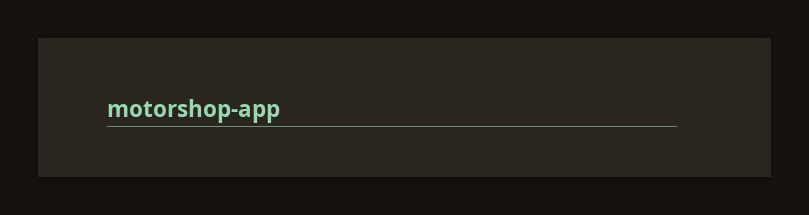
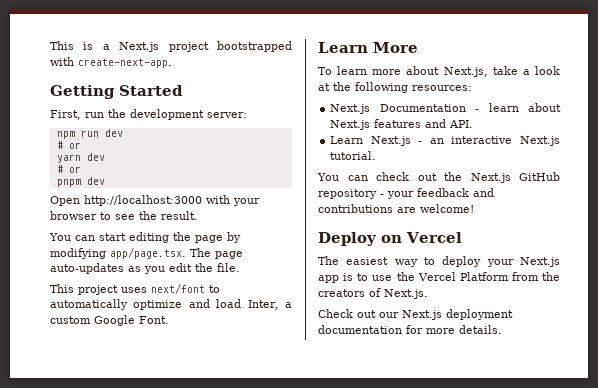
[107,99,280,123] motorshop-app -> [50,41,292,52] [50,57,172,68] [50,85,183,99] [50,109,247,120] [56,129,123,139] [56,141,81,149] [56,153,105,163] [56,165,81,173] [56,177,105,187] [50,195,260,206] [50,211,198,220] [49,232,241,243] [50,247,243,259] [50,263,240,274] [50,283,220,295] [50,299,292,310] [50,315,169,326] [318,42,418,53] [318,66,560,77] [318,82,472,93] [330,103,561,114] [330,119,474,130] [330,136,560,146] [330,151,377,160] [317,172,560,183] [318,188,494,199] [318,204,474,213] [318,232,462,246] [318,256,560,267] [318,272,560,283] [318,288,428,299] [318,309,513,320] [318,325,502,334] This is a Next.js project bootstrapped with create-next-app. // Getting Started // First, run the development server: // npm run dev // # or // yarn dev // # or // pnpm dev // Open http://localhost:3000 with your browser to see the result. // You can start editing the page by modifying app/page.tsx. The page auto-updates as you edit the file. // This project uses next/font to automatically optimize and load Inter, a custom Google Font. // Learn More // To learn more about Next.js, take a look at the following resources: // Next.js Documentation - learn about Next.js features and API. // Learn Next.js - an interactive Next.js tutorial. // You can check out the Next.js GitHub repository - your feedback and contributions are welcome! // Deploy on Vercel // The easiest way to deploy your Next.js app is to use the Vercel Platform from the creators of Next.js. // Check out our Next.js deployment documentation for more details.

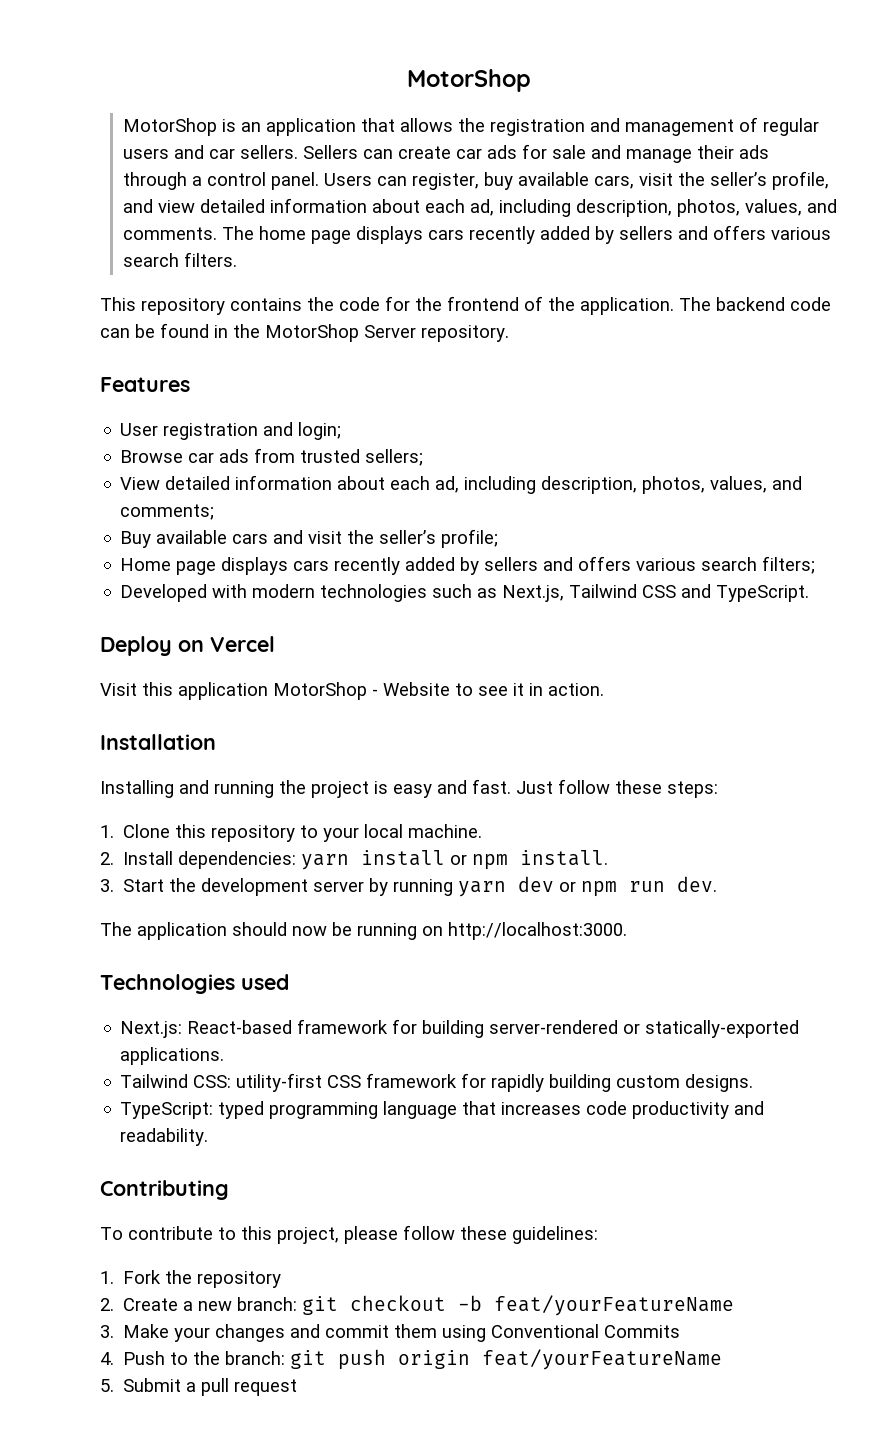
[50,41,292,52] [50,57,172,68] [50,85,183,99] [50,109,247,120] [56,129,123,139] [56,141,81,149] [56,153,105,163] [56,165,81,173] [56,177,105,187] [50,195,260,206] [50,211,198,220] [49,232,241,243] [50,247,243,259] [50,263,240,274] [50,283,220,295] [50,299,292,310] [50,315,169,326] [318,42,418,53] [318,66,560,77] [318,82,472,93] [330,103,561,114] [330,119,474,130] [330,136,560,146] [330,151,377,160] [317,172,560,183] [318,188,494,199] [318,204,474,213] [318,232,462,246] [318,256,560,267] [318,272,560,283] [318,288,428,299] [318,309,513,320] [318,325,502,334] This is a Next.js project bootstrapped with create-next-app. // Getting Started // First, run the development server: // npm run dev // # or // yarn dev // # or // pnpm dev // Open http://localhost:3000 with your browser to see the result. // You can start editing the page by modifying app/page.tsx. The page auto-updates as you edit the file. // This project uses next/font to automatically optimize and load Inter, a custom Google Font. // Learn More // To learn more about Next.js, take a look at the following resources: // Next.js Documentation - learn about Next.js features and API. // Learn Next.js - an interactive Next.js tutorial. // You can check out the Next.js GitHub repository - your feedback and contributions are welcome! // Deploy on Vercel // The easiest way to deploy your Next.js app is to use the Vercel Platform from the creators of Next.js. // Check out our Next.js deployment documentation for more details. -> [407,69,531,92] [123,117,820,136] [123,144,770,163] [123,171,830,190] [123,198,838,217] [123,225,832,244] [123,252,238,267] [100,296,831,315] [100,323,509,342] [100,377,190,392] [120,422,342,440] [120,448,424,466] [120,475,803,494] [120,504,215,520] [120,529,499,548] [120,556,816,575] [120,584,810,602] [100,636,275,656] [100,682,604,700] [100,734,216,750] [100,779,718,798] [100,824,483,842] [100,850,609,870] [100,876,718,897] [100,922,627,940] [100,974,289,994] [120,1019,800,1038] [120,1047,225,1065] [120,1073,754,1092] [120,1101,765,1119] [120,1128,209,1146] [100,1180,229,1200] [100,1225,598,1244] [100,1270,282,1288] [100,1295,735,1316] [100,1324,681,1342] [100,1349,723,1370] [100,1378,298,1396] MotorShop // MotorShop is an application that allows the registration and management of regular users and car sellers. Sellers can create car ads for sale and manage their ads through a control panel. Users can register, buy available cars, visit the seller’s profile, and view detailed information about each ad, including description, photos, values, and comments. The home page displays cars recently added by sellers and offers various search filters. // This repository contains the code for the frontend of the application. The backend code can be found in the MotorShop Server repository. // Features // User registration and login; // Browse car ads from trusted sellers; // View detailed information about each ad, including description, photos, values, and comments; // Buy available cars and visit the seller’s profile; // Home page displays cars recently added by sellers and offers various search filters; // Developed with modern technologies such as Next.js, Tailwind CSS and TypeScript. // Deploy on Vercel // Visit this application MotorShop - Website to see it in action. // Installation // Installing and running the project is easy and fast. Just follow these steps: // 1. Clone this repository to your local machine. // 2. Install dependencies: yarn install or npm install. // 3. Start the development server by running yarn dev or npm run dev. // The application should now be running on http://localhost:3000. // Technologies used // Next.js: React-based framework for building server-rendered or statically-exported applications. // Tailwind CSS: utility-first CSS framework for rapidly building custom designs. // TypeScript: typed programming language that increases code productivity and readability. // Contributing // To contribute to this project, please follow these guidelines: // 1. Fork the repository // 2. Create a new branch: git checkout -b feat/yourFeatureName // 3. Make your changes and commit them using Conventional Commits // 4. Push to the branch: git push origin feat/yourFeatureName // 5. Submit a pull request

